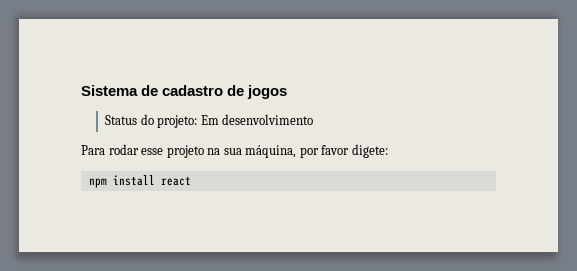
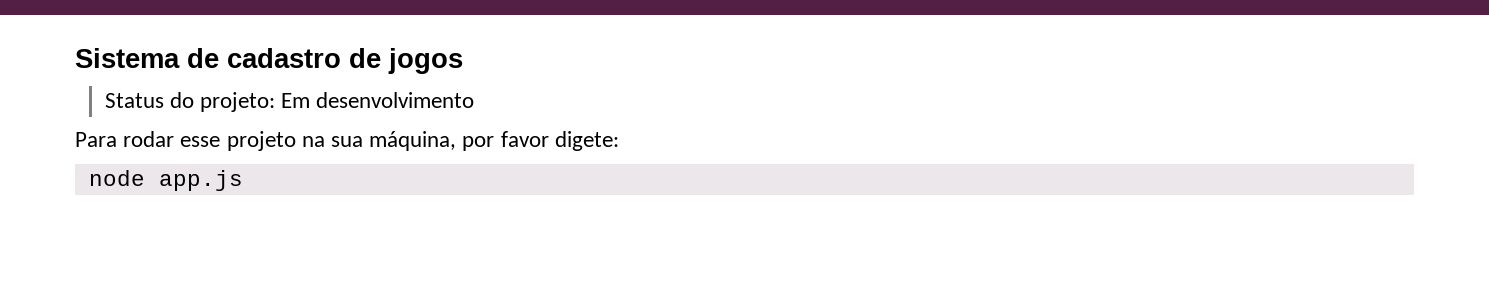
[88,175,191,188] npm install react -> [88,170,243,191] node app.js

